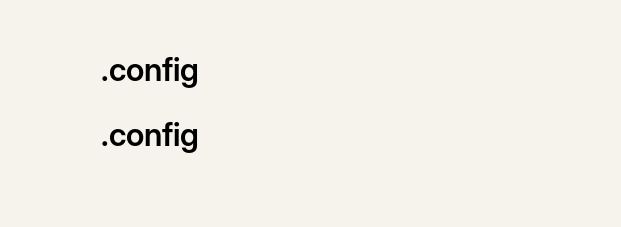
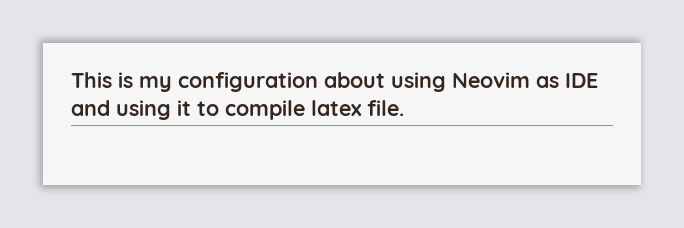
[101,57,199,88] [101,122,199,153] .config // .config -> [71,72,598,92] [71,100,404,120] This is my configuration about using Neovim as IDE and using it to compile latex file.

